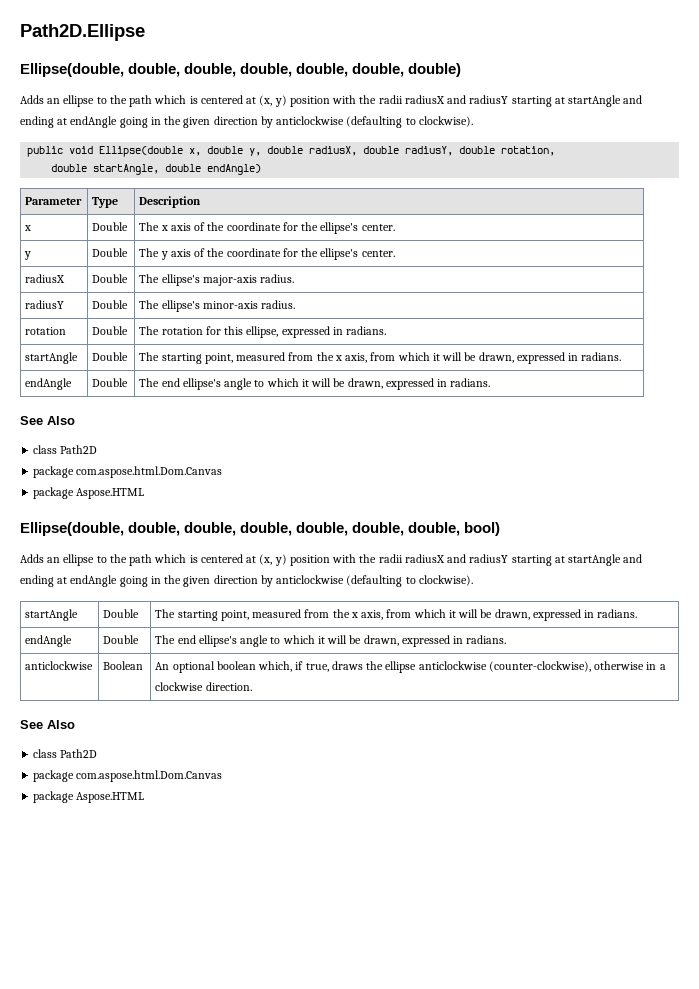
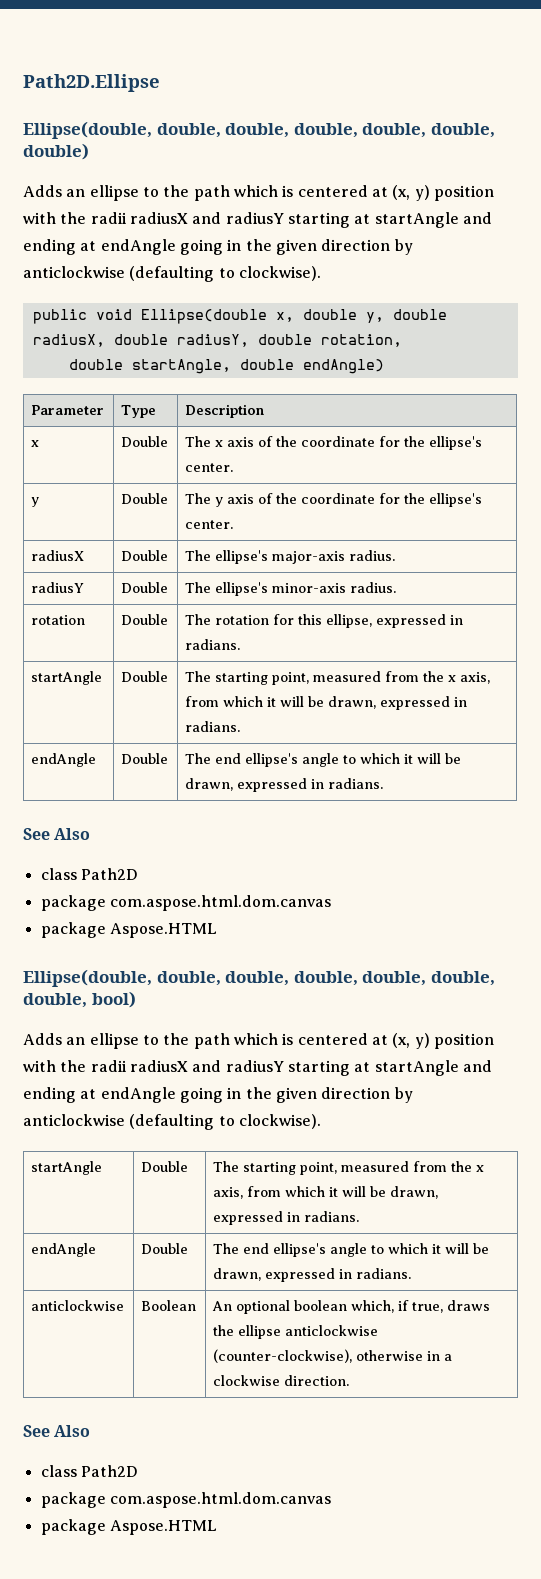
[76,466,223,478] com.aspose.html.Dom.Canvas -> [109,895,331,911] com.aspose.html.dom.canvas
[76,770,223,782] com.aspose.html.Dom.Canvas -> [109,1492,331,1508] com.aspose.html.dom.canvas

